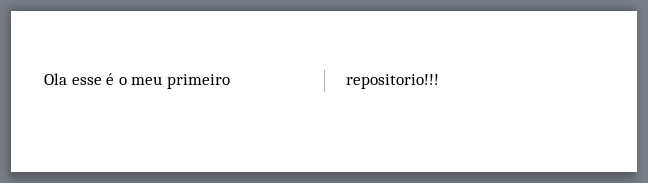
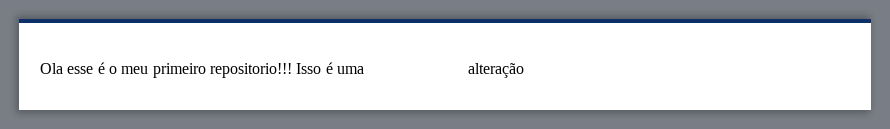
(439, 81) none -> [296,62,524,78] Isso é uma alteração

